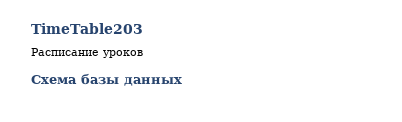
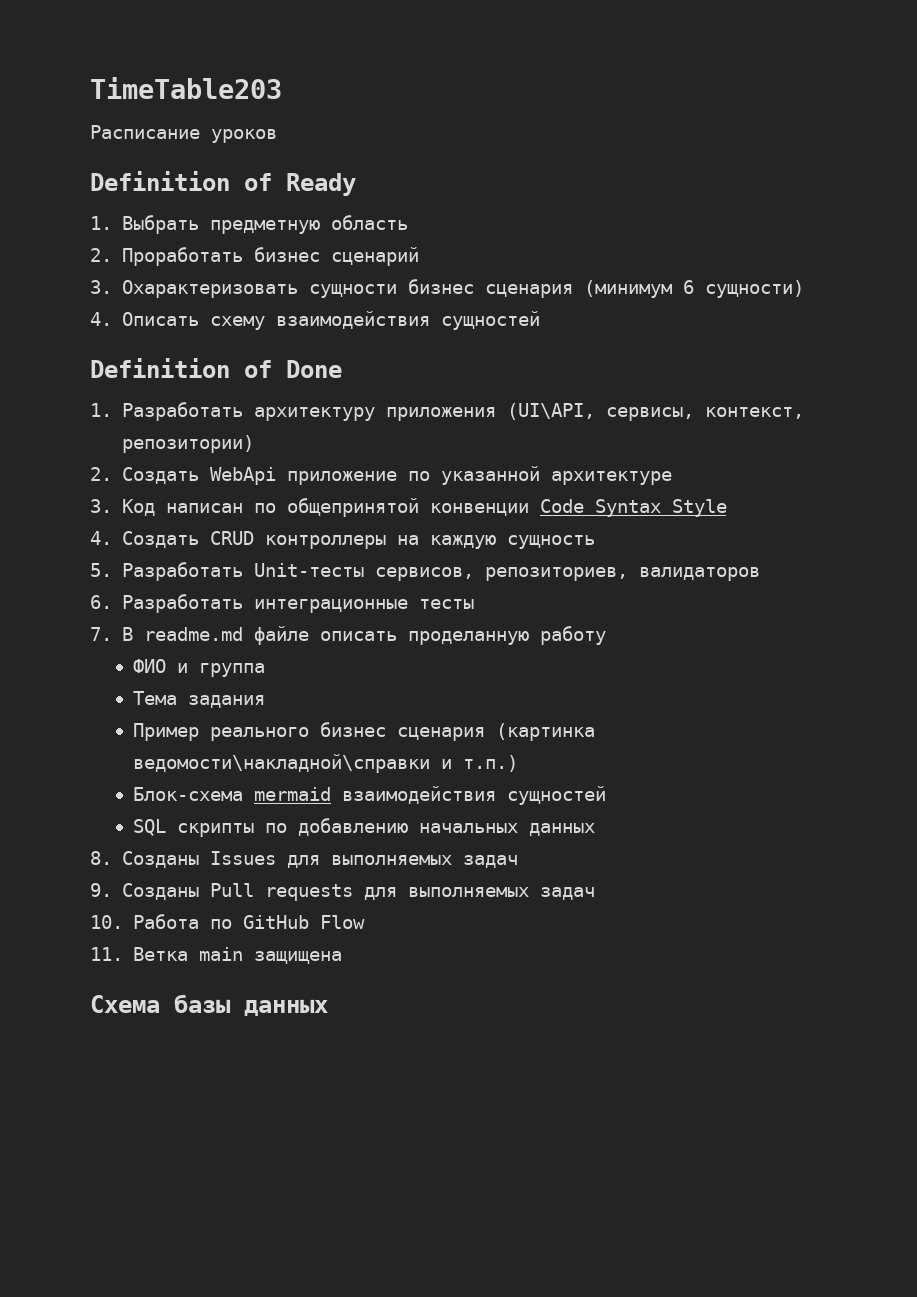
(143, 54) none -> [90,171,356,196] [90,215,408,234] [90,247,419,266] [90,279,804,298] [90,311,540,330] [90,358,342,378] [90,402,804,421] [121,435,254,453] [90,466,672,485] [90,498,727,517] [90,531,595,549] [90,562,760,581] [90,594,474,613] [90,626,606,645] [132,659,265,677] [132,691,265,708] [132,722,595,741] [132,754,518,773] [132,786,606,805] [132,818,595,837] [90,851,518,868] [90,883,595,901] [90,914,365,929] [90,947,342,964] // Definition of Ready // 1. Выбрать предметную область // 2. Проработать бизнес сценарий // 3. Охарактеризовать сущности бизнес сценария (минимум 6 сущности) // 4. Описать схему взаимодействия сущностей // Definition of Done // 1. Разработать архитектуру приложения (UI\API, сервисы, контекст, репозитории) // 2. Создать WebApi приложение по указанной архитектуре // 3. Код написан по общепринятой конвенции Code Syntax Style // 4. Создать CRUD контроллеры на каждую сущность // 5. Разработать Unit-тесты сервисов, репозиториев, валидаторов // 6. Разработать интеграционные тесты // 7. В readme.md файле описать проделанную работу // ФИО и группа // Тема задания // Пример реального бизнес сценария (картинка ведомости\накладной\справки и т.п.) // Блок-схема mermaid взаимодействия сущностей // SQL скрипты по добавлению начальных данных // 8. Созданы Issues для выполняемых задач // 9. Созданы Pull requests для выполняемых задач // 10. Работа по GitHub Flow // 11. Ветка main защищена

